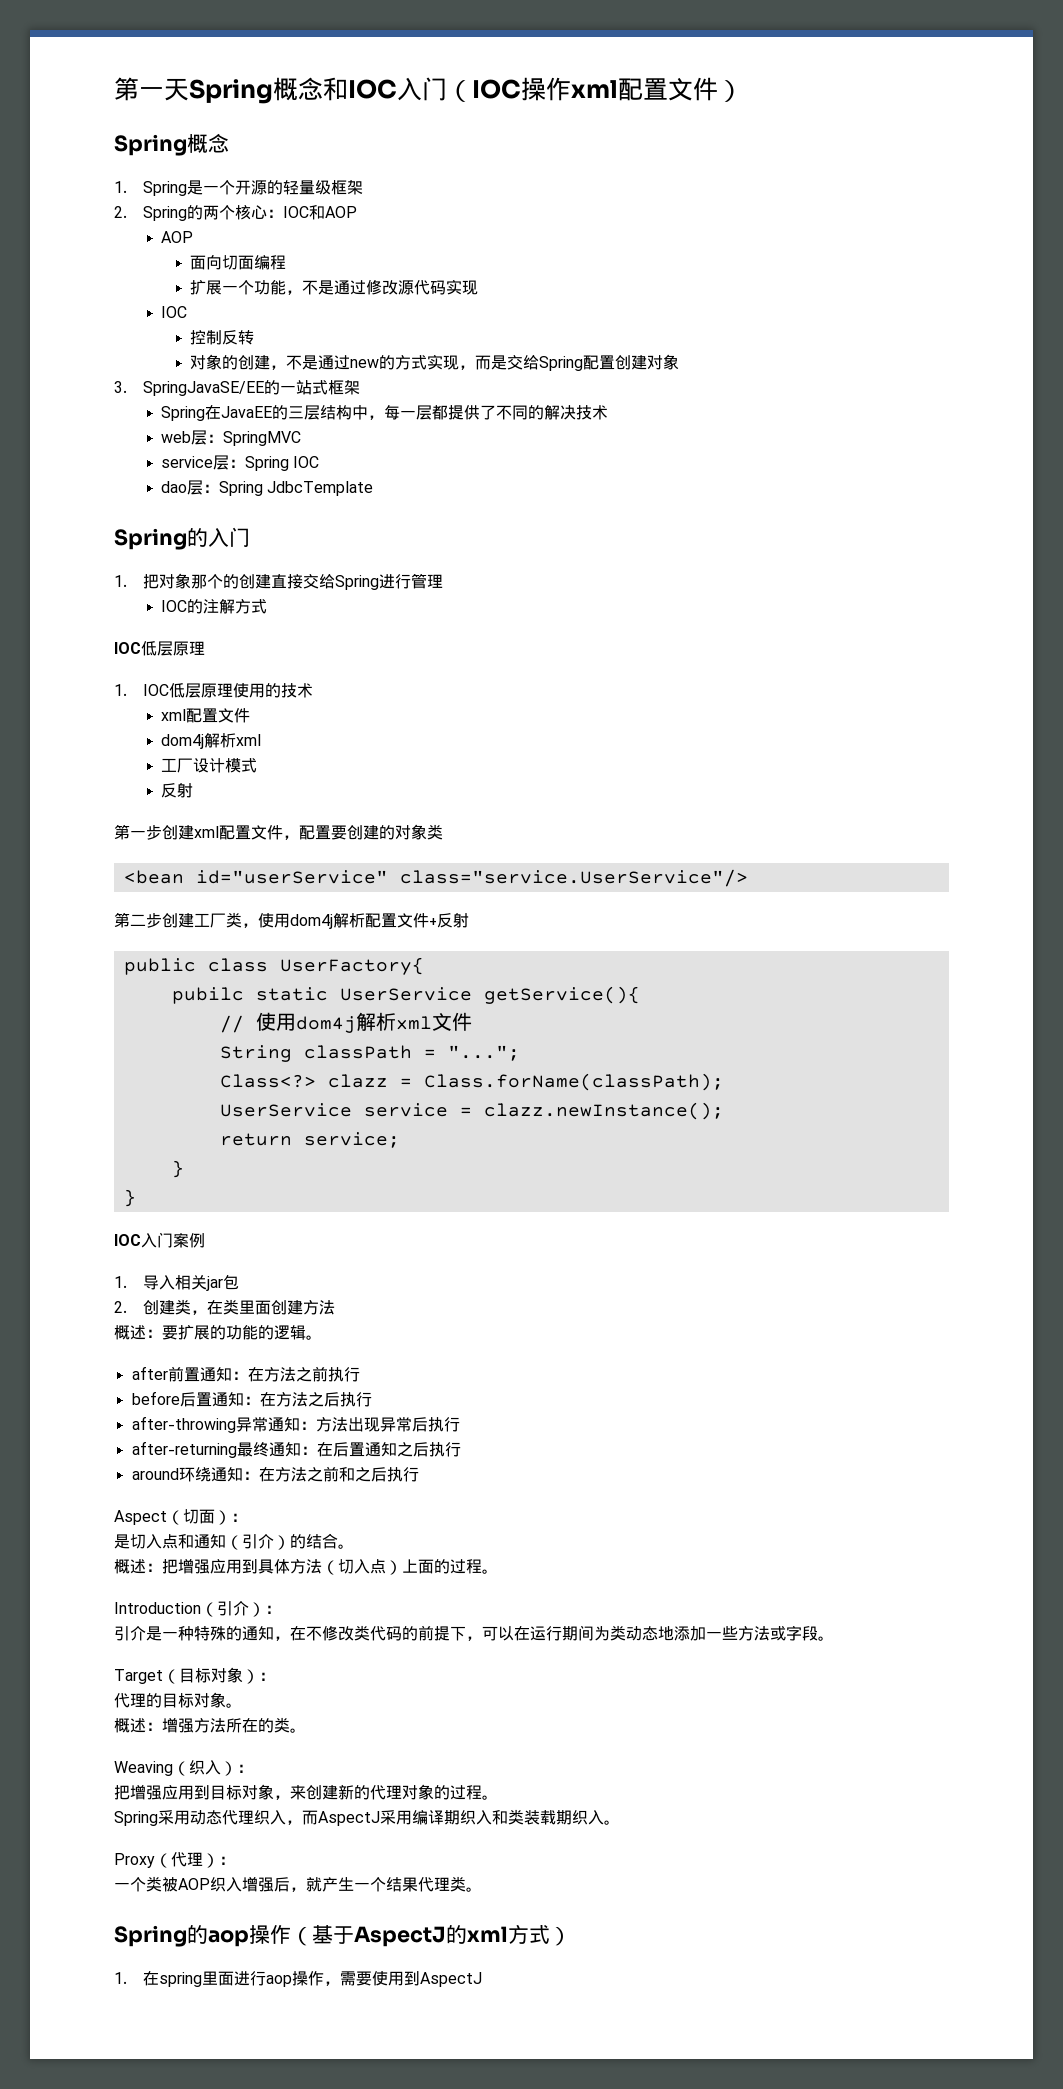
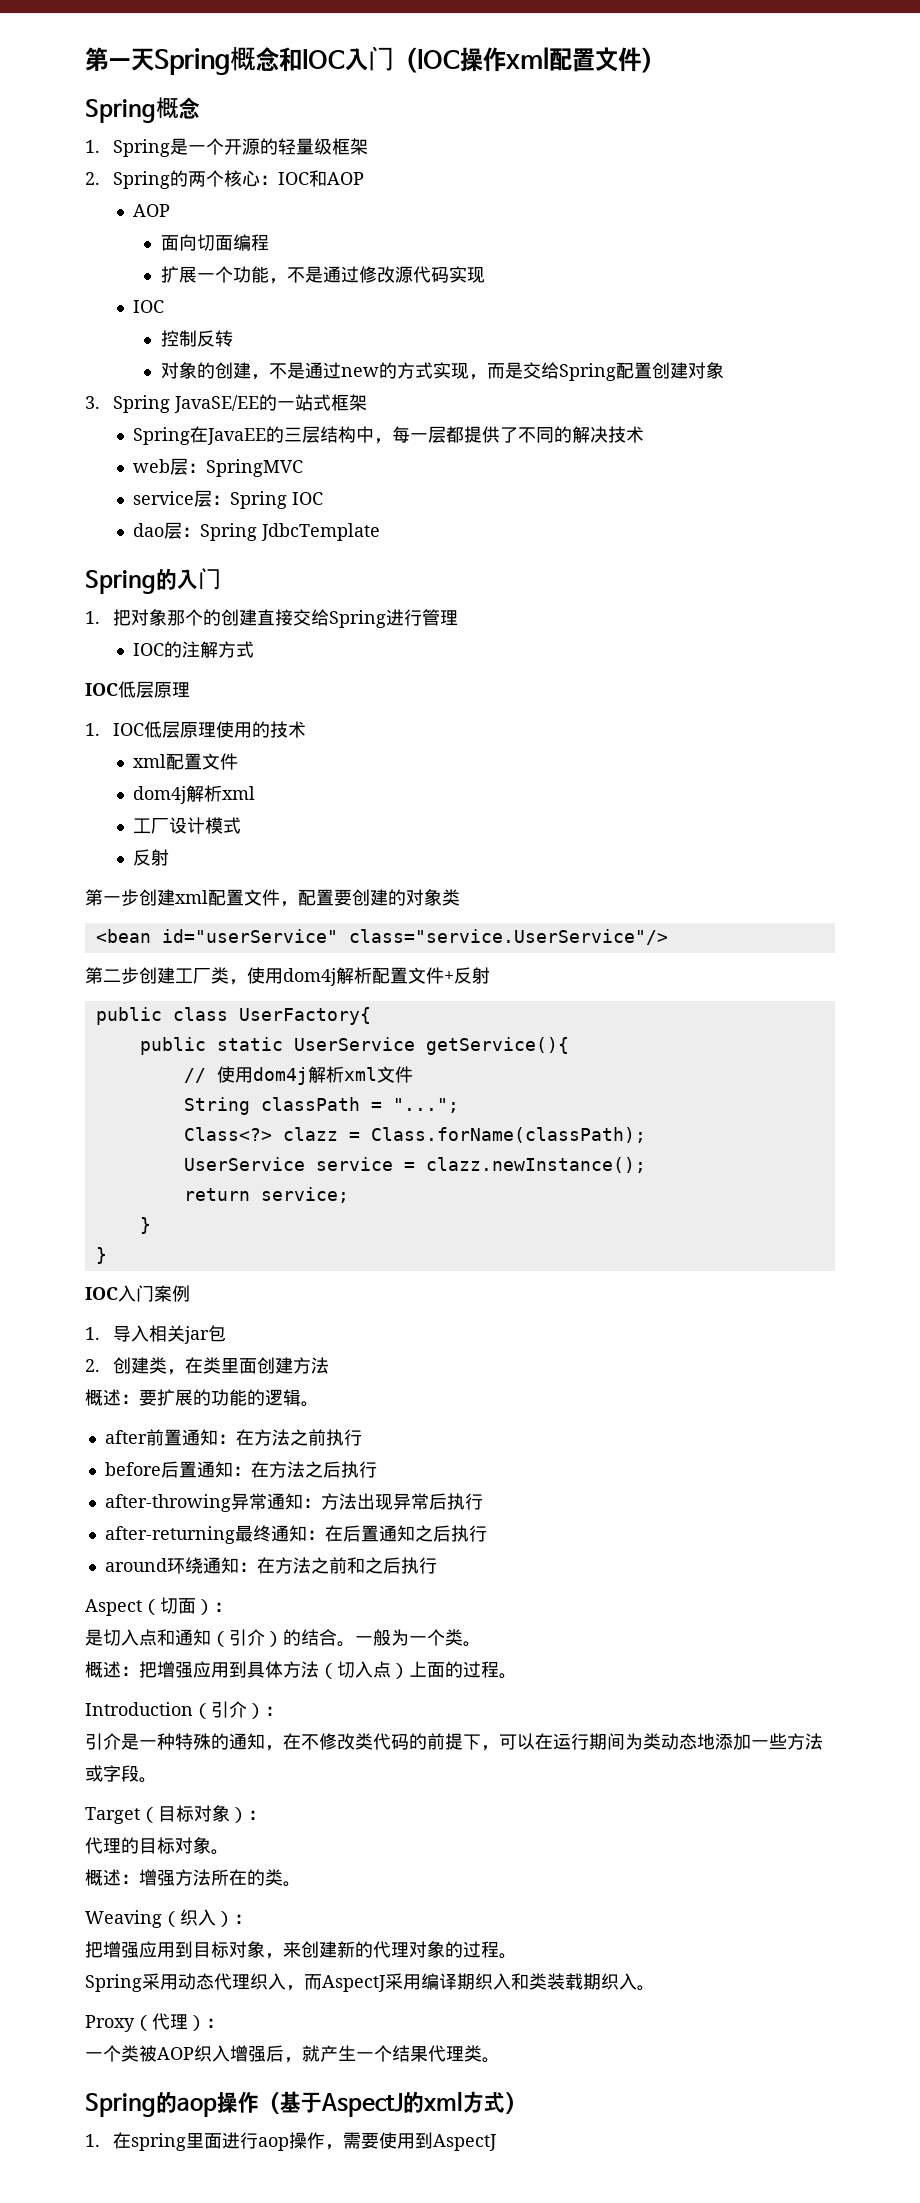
[143,381,265,396] SpringJavaSE/EE -> [112,395,259,413] Spring JavaSE/EE
[171,987,244,1004] pubilc -> [139,1037,206,1055] public
(354, 1546) none -> [355,1629,481,1647] 一般为一个类。

